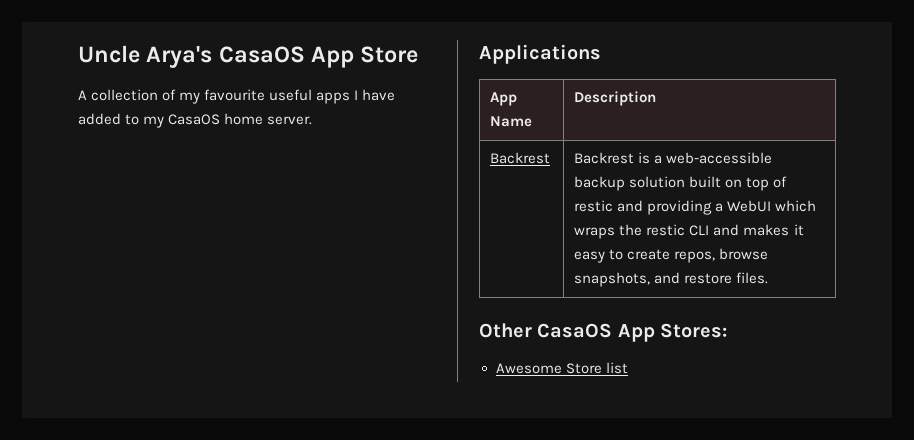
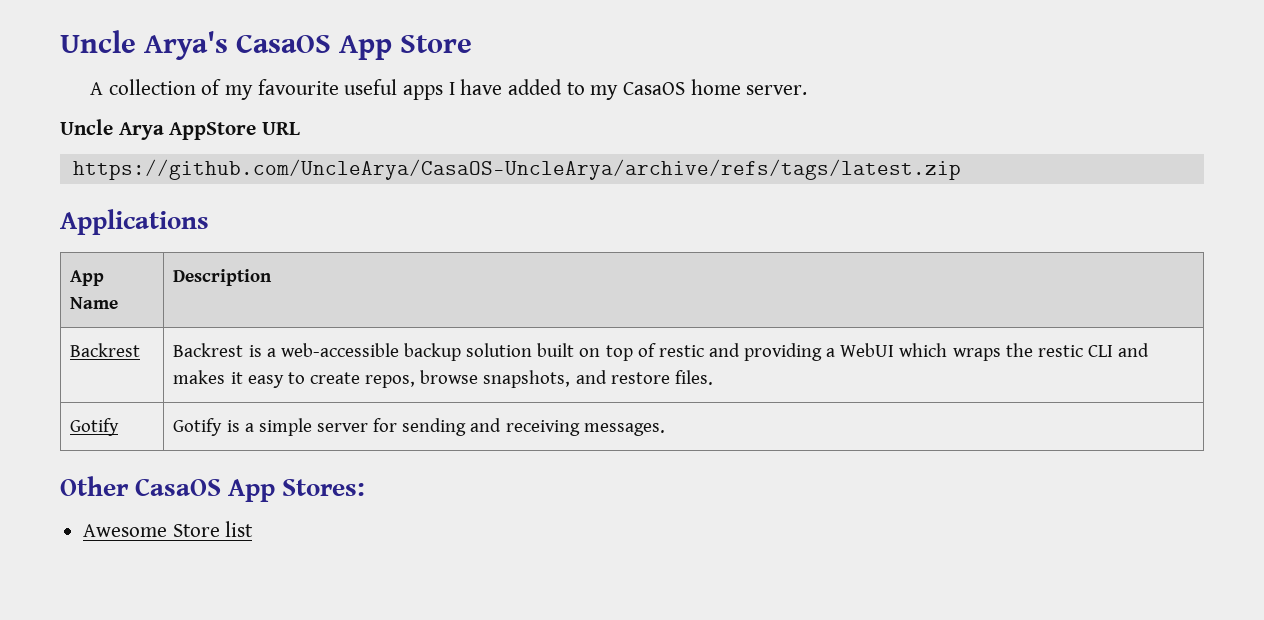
(313, 120) none -> [60,119,301,140] [72,159,961,180] // Uncle Arya AppStore URL // https://github.com/UncleArya/CasaOS-UncleArya/archive/refs/tags/latest.zip
(769, 278) none -> [70,418,120,436] [173,418,665,436] // Gotify | Gotify is a simple server for sending and receiving messages.

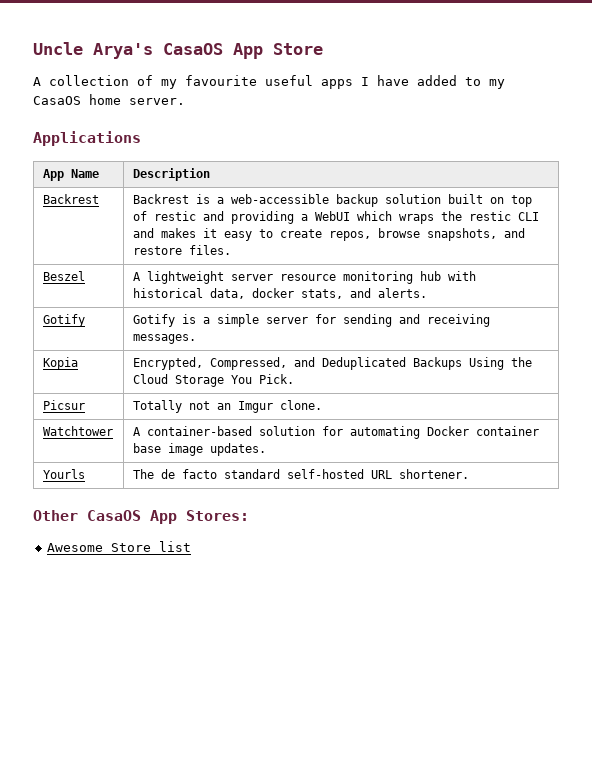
[60,119,301,140] [72,159,961,180] // Uncle Arya AppStore URL // https://github.com/UncleArya/CasaOS-UncleArya/archive/refs/tags/latest.zip -> (185, 101) none
(713, 377) none -> [42,271,85,281] [132,271,476,284] [132,288,427,299] // Beszel | A lightweight server resource monitoring hub with historical data, docker stats, and alerts.
(665, 429) none -> [42,357,78,370] [132,357,532,370] [132,374,294,387] [42,400,85,410] [132,400,322,413] [42,426,113,436] [132,426,539,439] [132,443,266,456] [42,469,85,479] [132,469,469,479] // Kopia | Encrypted, Compressed, and Deduplicated Backups Using the Cloud Storage You Pick. // Picsur | Totally not an Imgur clone. // Watchtower | A container-based solution for automating Docker container base image updates. // Yourls | The de facto standard self-hosted URL shortener.

